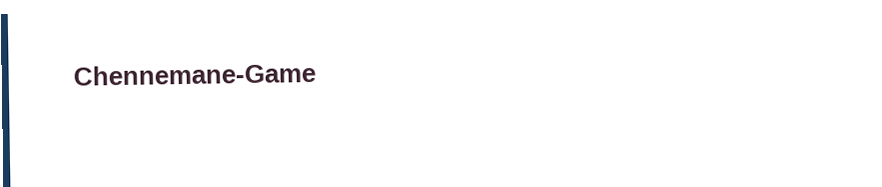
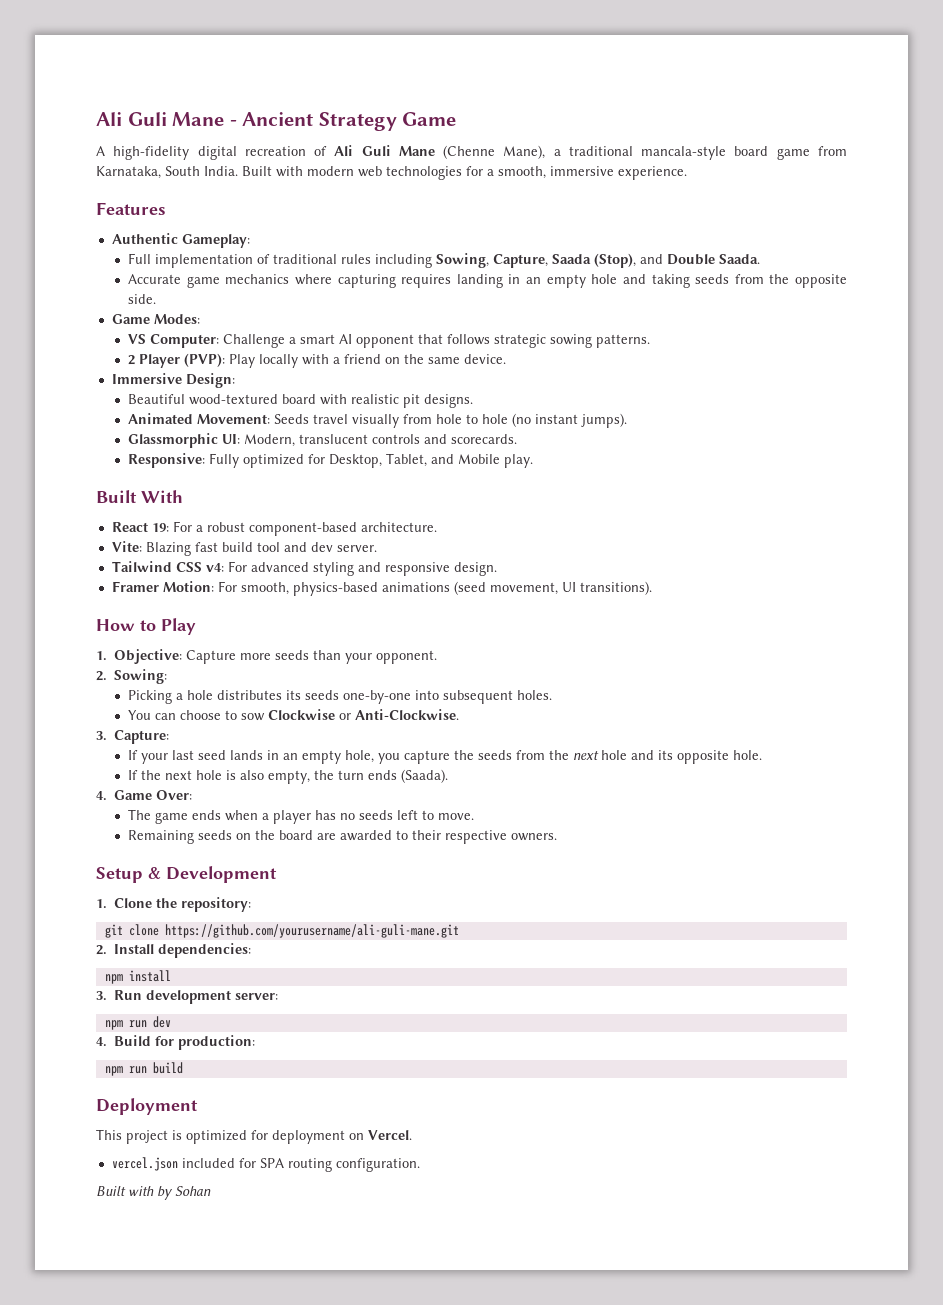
[73,62,316,86] Chennemane-Game -> [96,112,457,131] [96,145,847,160] [96,166,687,180] [96,202,166,215] [111,233,250,248] [128,253,761,268] [128,274,847,288] [128,294,157,304] [111,314,200,324] [128,334,651,348] [128,353,507,368] [111,373,235,388] [128,394,474,408] [128,413,628,428] [128,433,518,448] [128,453,534,468] [96,490,183,503] [111,521,437,536] [111,541,377,556] [111,561,497,576] [111,581,652,596] [96,618,196,635] [96,649,438,664] [96,669,168,684] [128,690,553,704] [128,709,460,721] [96,730,170,744] [128,750,763,764] [128,769,449,784] [96,790,193,801] [128,809,475,824] [128,830,558,844] [96,866,277,883] [96,897,252,912] [104,924,459,938] [96,943,252,958] [104,970,171,984] [96,990,279,1004] [104,1016,171,1030] [96,1035,256,1050] [104,1062,183,1076] [96,1098,198,1115] [96,1129,412,1144] [111,1157,420,1172] [96,1186,211,1200] Ali Guli Mane - Ancient Strategy Game // A high-fidelity digital recreation of Ali Guli Mane (Chenne Mane), a traditional mancala-style board game from Karnataka, South India. Built with modern web technologies for a smooth, immersive experience. // Features // Authentic Gameplay: // Full implementation of traditional rules including Sowing, Capture, Saada (Stop), and Double Saada. // Accurate game mechanics where capturing requires landing in an empty hole and taking seeds from the opposite side. // Game Modes: // VS Computer: Challenge a smart AI opponent that follows strategic sowing patterns. // 2 Player (PVP): Play locally with a friend on the same device. // Immersive Design: // Beautiful wood-textured board with realistic pit designs. // Animated Movement: Seeds travel visually from hole to hole (no instant jumps). // Glassmorphic UI: Modern, translucent controls and scorecards. // Responsive: Fully optimized for Desktop, Tablet, and Mobile play. // Built With // React 19: For a robust component-based architecture. // Vite: Blazing fast build tool and dev server. // Tailwind CSS v4: For advanced styling and responsive design. // Framer Motion: For smooth, physics-based animations (seed movement, UI transitions). // How to Play // 1. Objective: Capture more seeds than your opponent. // 2. Sowing: // Picking a hole distributes its seeds one-by-one into subsequent holes. // You can choose to sow Clockwise or Anti-Clockwise. // 3. Capture: // If your last seed lands in an empty hole, you capture the seeds from the next hole and its opposite hole. // If the next hole is also empty, the turn ends (Saada). // 4. Game Over: // The game ends when a player has no seeds left to move. // Remaining seeds on the board are awarded to their respective owners. // Setup & Development // 1. Clone the repository: // git clone https://github.com/yourusername/ali-guli-mane.git // 2. Install dependencies: // npm install // 3. Run development server: // npm run dev // 4. Build for production: // npm run build // Deployment // This project is optimized for deployment on Vercel. // vercel.json included for SPA routing configuration. // Built with by Sohan

